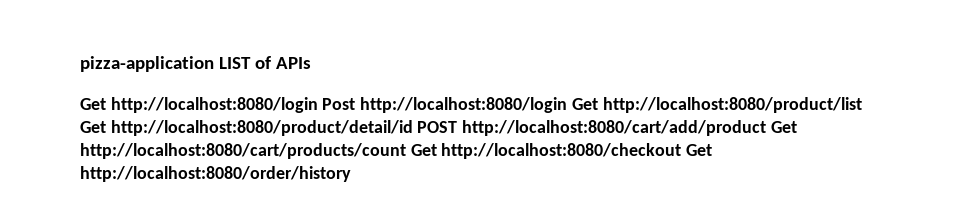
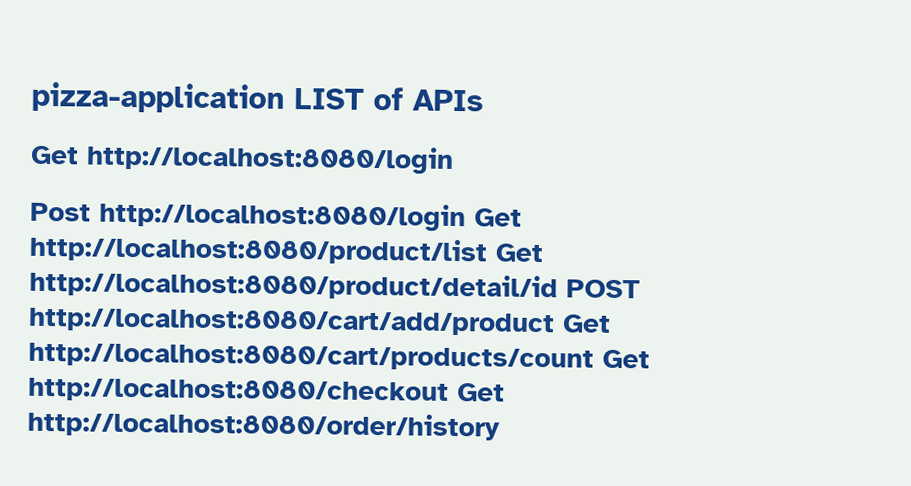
(318, 105) none -> (454, 159) //

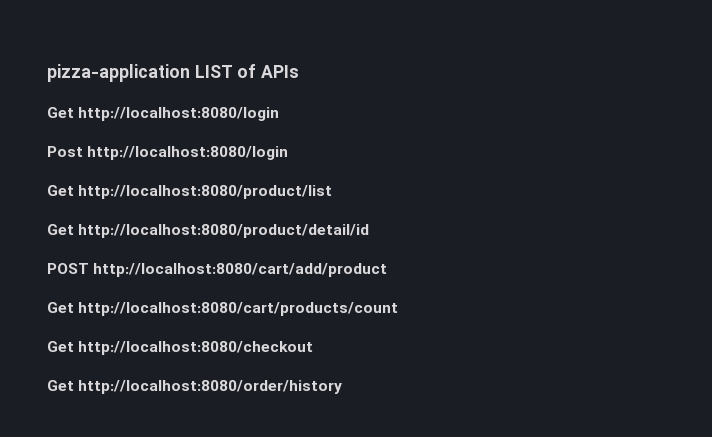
(466, 216) none -> (289, 153) //
(488, 250) none -> (333, 192) //
(558, 285) none -> (370, 231) //
(555, 322) none -> (388, 270) //
(594, 357) none -> (399, 309) //
(449, 391) none -> (314, 348) //

